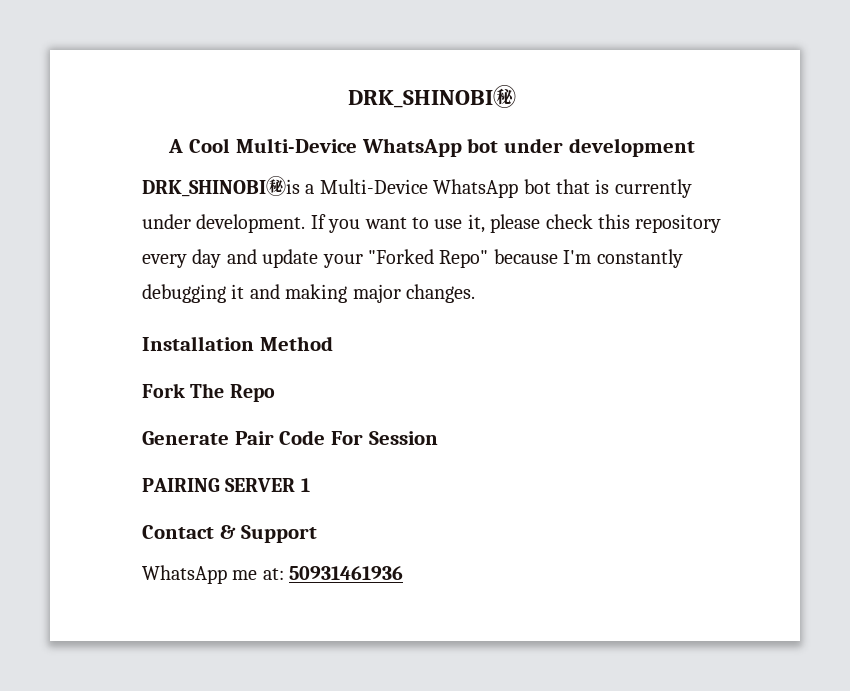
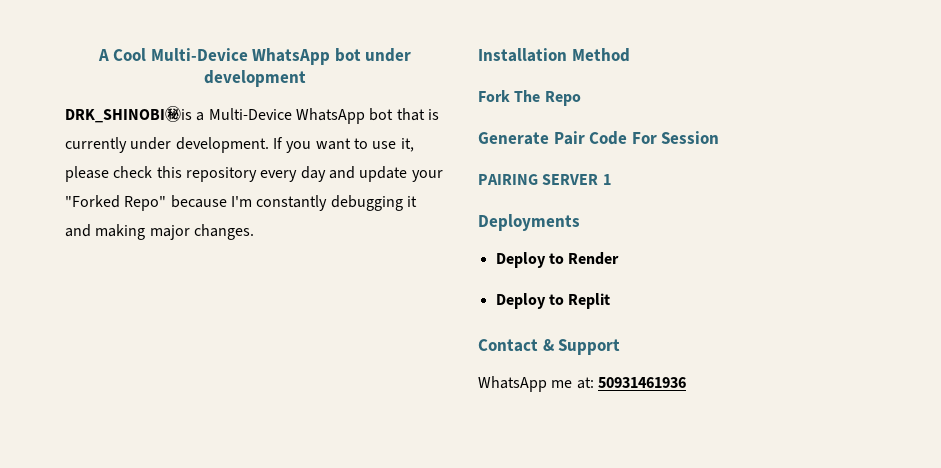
[348,85,516,108] DRK_SHINOBI㊙ // -> (97, 55) none
(310, 485) none -> [478,214,580,231] [495,252,620,268] [495,293,611,309] // Deployments // Deploy to Render // Deploy to Replit

